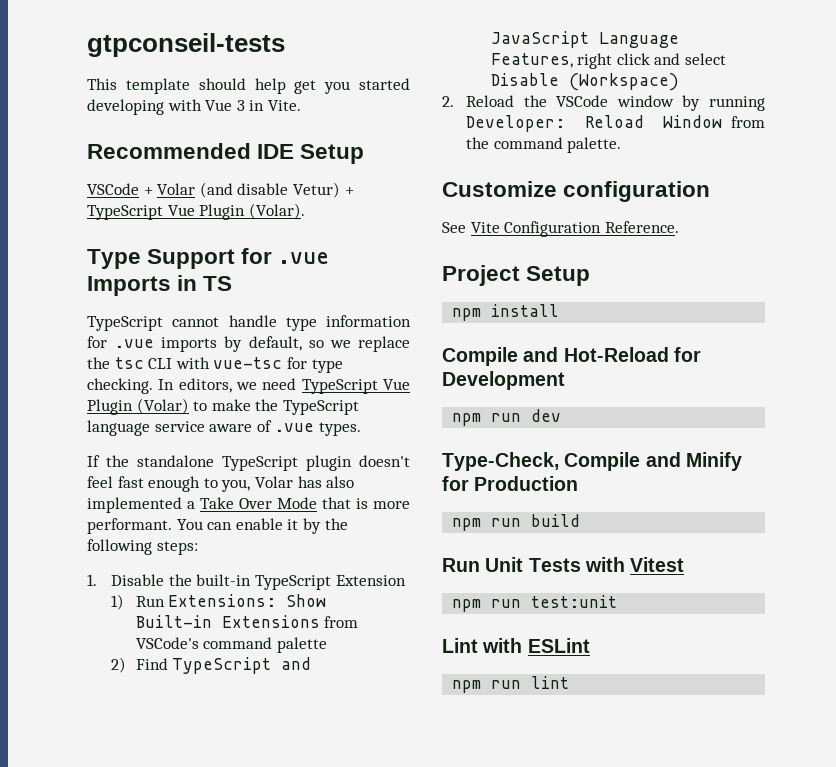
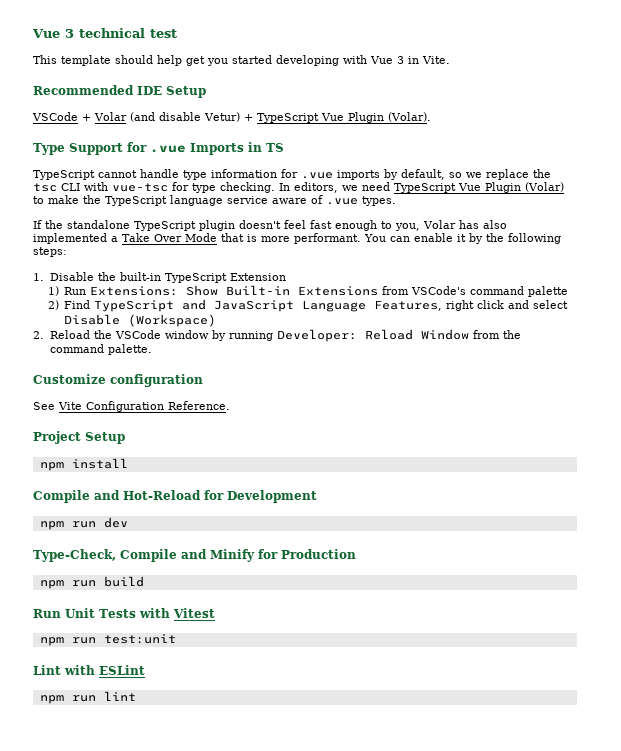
[87,33,285,57] gtpconseil-tests -> [32,28,177,38] Vue 3 technical test

